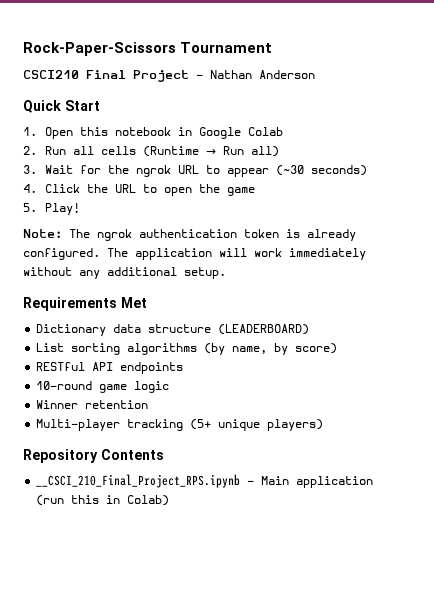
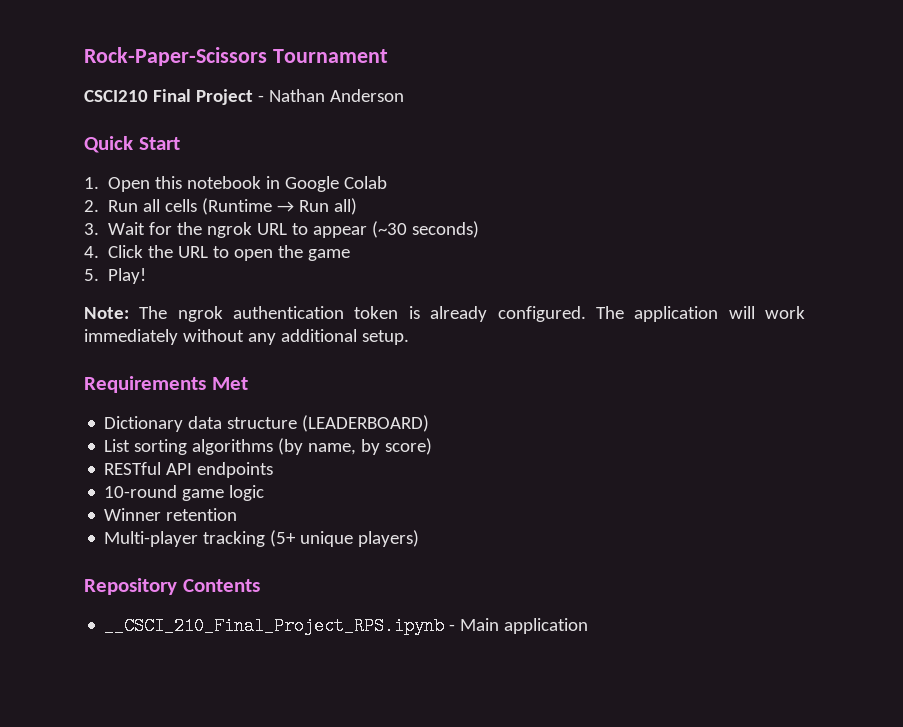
[36,495,170,506] (run this in Colab) -> (589, 626) none

